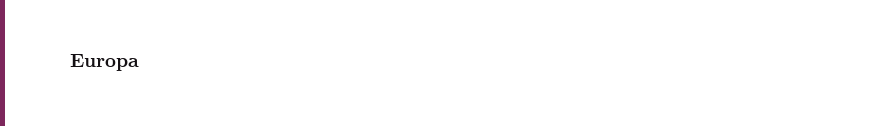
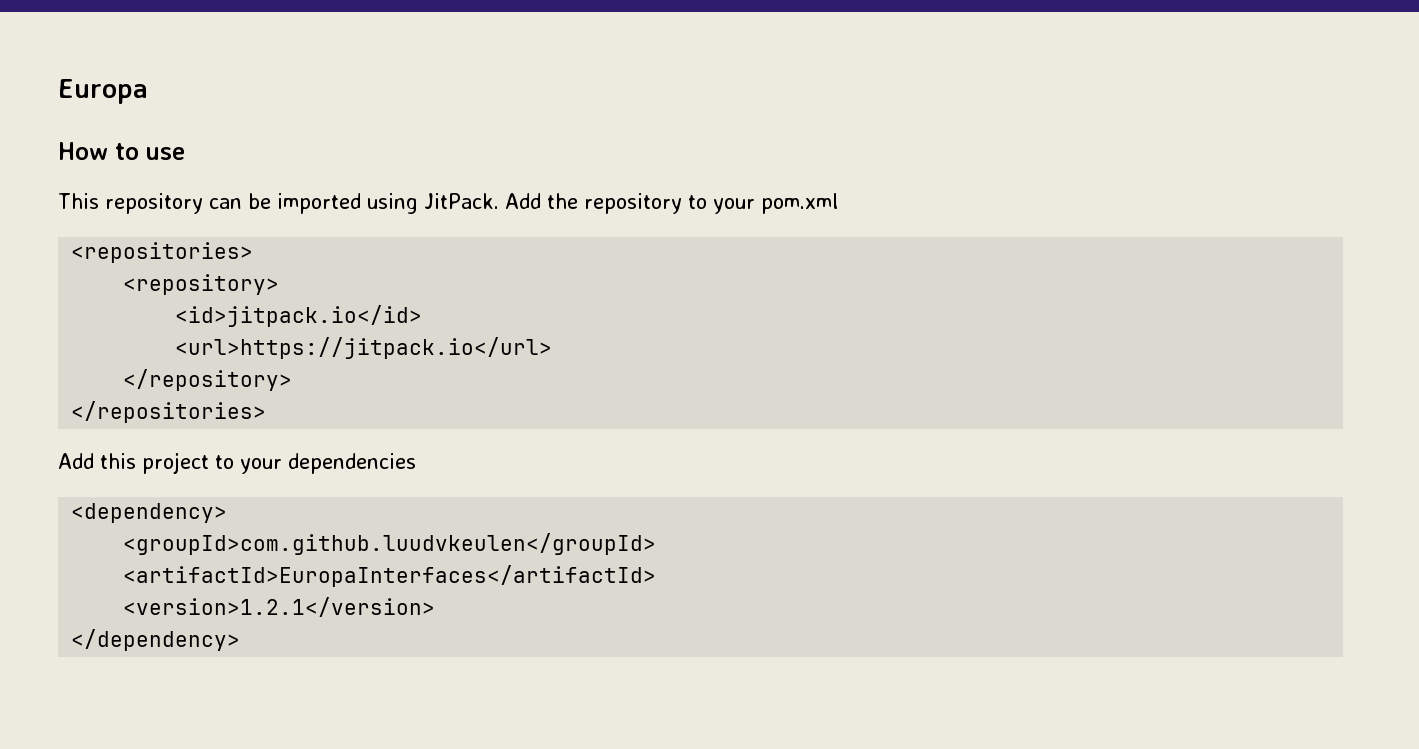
(139, 62) none -> [58,142,185,160] [58,193,838,214] [71,242,254,263] [123,274,280,295] [175,305,423,327] [175,337,553,359] [123,369,293,391] [71,401,267,423] [58,452,416,474] [71,503,228,523] [123,533,657,555] [123,565,657,587] [123,597,436,617] [71,629,241,651] // How to use // This repository can be imported using JitPack. Add the repository to your pom.xml // <repositories> // <repository> // <id>jitpack.io</id> // <url>https://jitpack.io</url> // </repository> // </repositories> // Add this project to your dependencies // <dependency> // <groupId>com.github.luudvkeulen</groupId> // <artifactId>EuropaInterfaces</artifactId> // <version>1.2.1</version> // </dependency>

